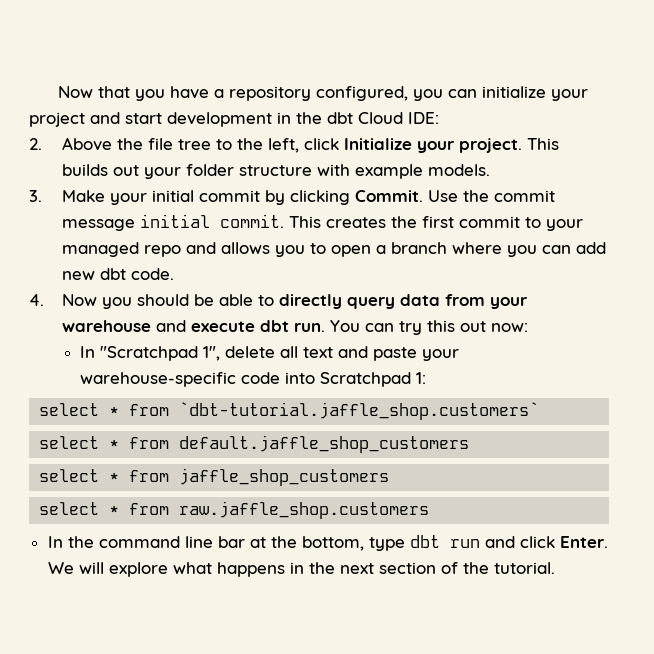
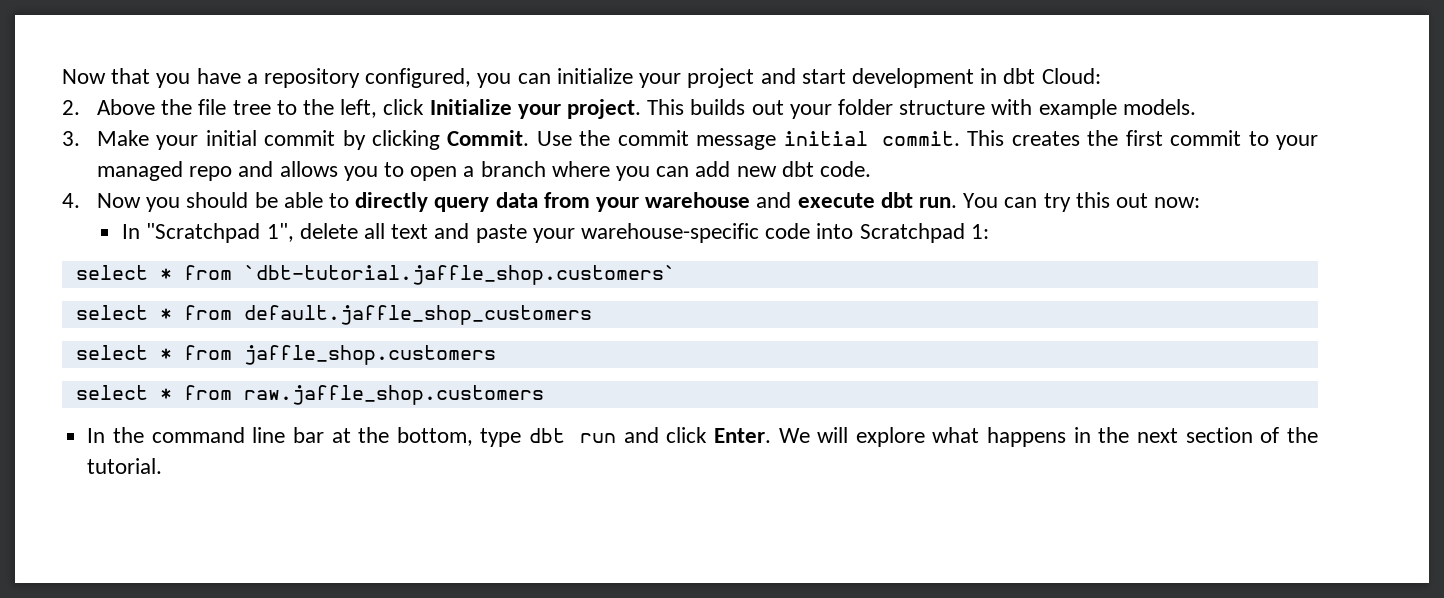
[296,112,439,124] the dbt Cloud IDE: -> [1003,68,1101,84] dbt Cloud:
[179,468,390,486] jaffle_shop_customers -> [243,345,496,365] jaffle_shop.customers

